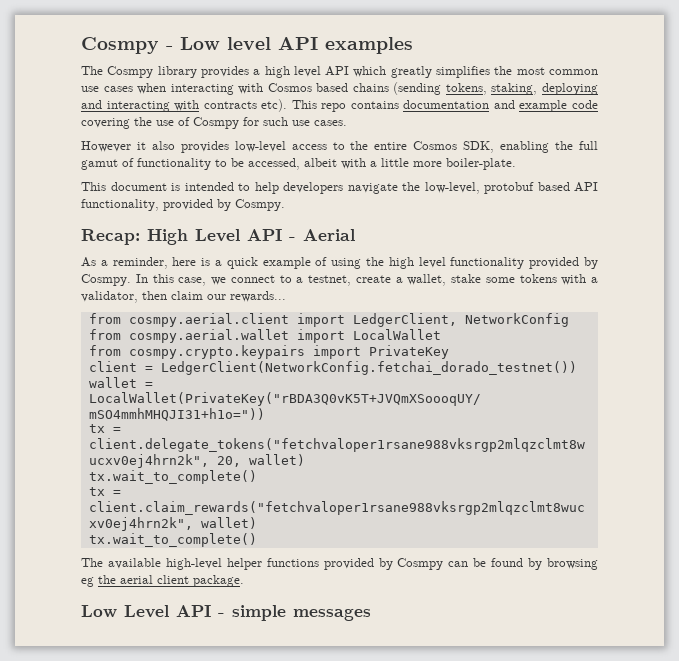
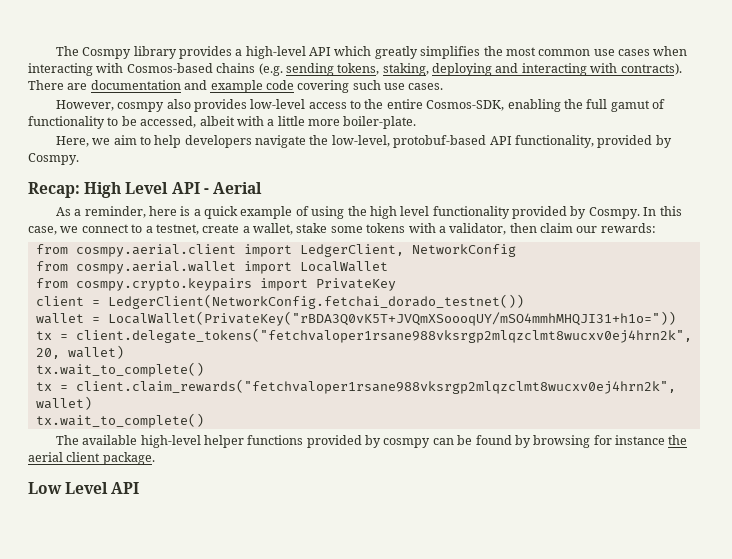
[81,37,413,54] Cosmpy - Low level API examples // -> (55, 51) none
[264,66,321,78] high level -> [245,46,306,59] high-level
[267,82,442,95] Cosmos based chains (sending -> [126,63,334,76] Cosmos-based chains (e.g. sending
[203,99,399,112] contracts etc). This repo contains -> [620,63,682,75] [28,80,88,90] contracts). There are
[134,117,259,129] the use of Cosmpy for -> (350, 86) none
[81,141,146,152] However it -> [55,100,165,112] However, cosmpy
[413,141,495,153] Cosmos SDK, -> [426,100,505,111] Cosmos-SDK,
[81,182,234,191] This document is intended -> [55,135,137,147] Here, we aim
[484,182,570,194] protobuf based -> [393,135,487,148] protobuf-based
[230,291,286,302] rewards... -> [600,223,656,233] rewards:
[397,558,444,570] Cosmpy -> [383,438,431,448] cosmpy
[81,577,94,587] eg -> [593,435,665,445] for instance
[218,605,371,621] - simple messages -> (140, 488) none

